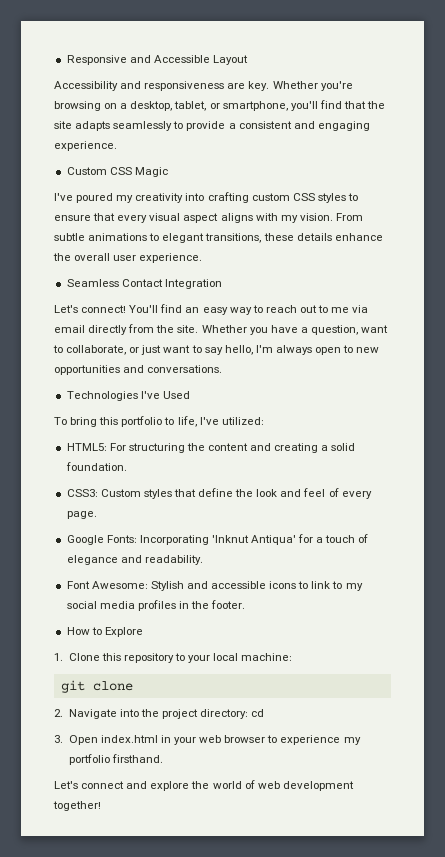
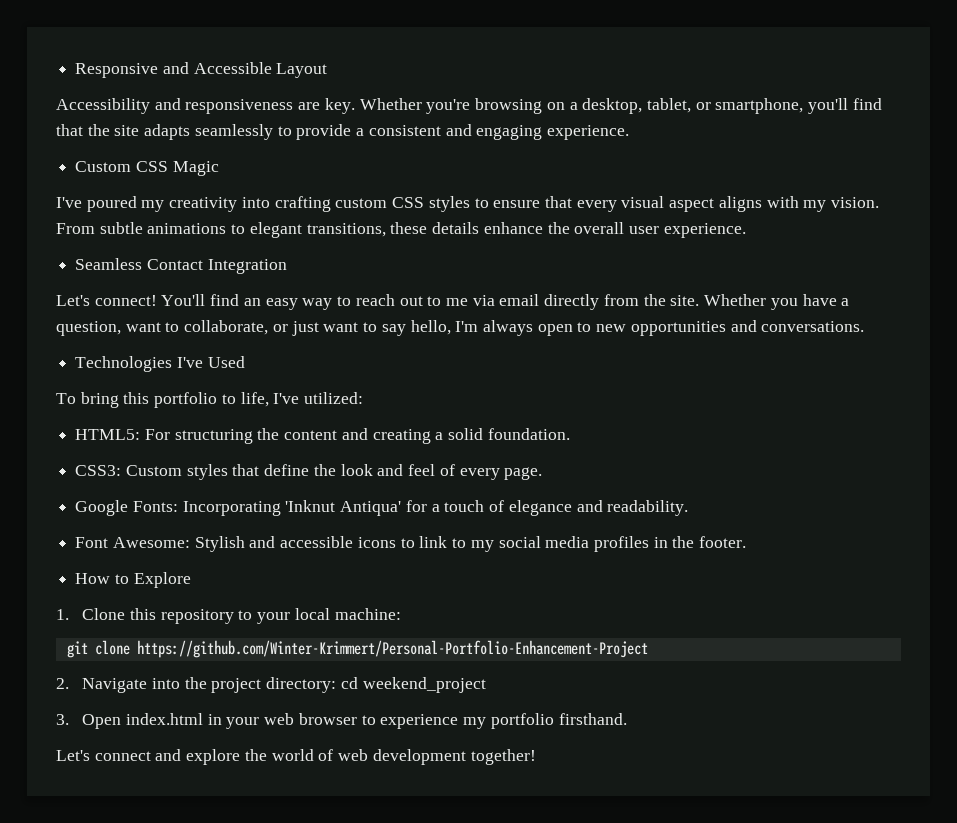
(133, 686) none -> [136,640,648,658] https://github.com/Winter-Krimmert/Personal-Portfolio-Enhancement-Project
(265, 713) none -> [362,677,486,693] weekend_project

